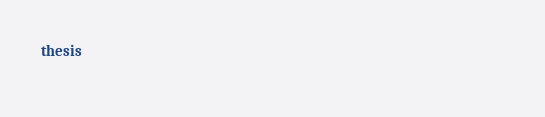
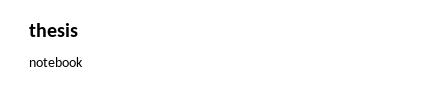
(82, 50) none -> [29,57,83,67] // notebook

